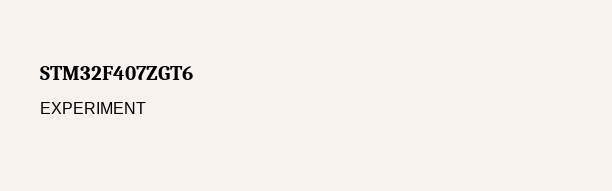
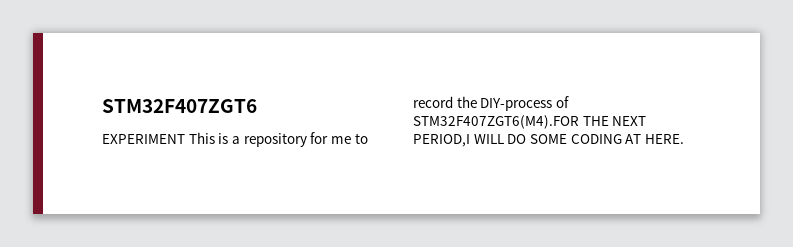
(146, 108) none -> [188,132,368,147] [413,96,569,111] [413,115,647,129] [413,134,684,147] This is a repository for me to record the DIY-process of STM32F407ZGT6(M4).FOR THE NEXT PERIOD,I WILL DO SOME CODING AT HERE.

